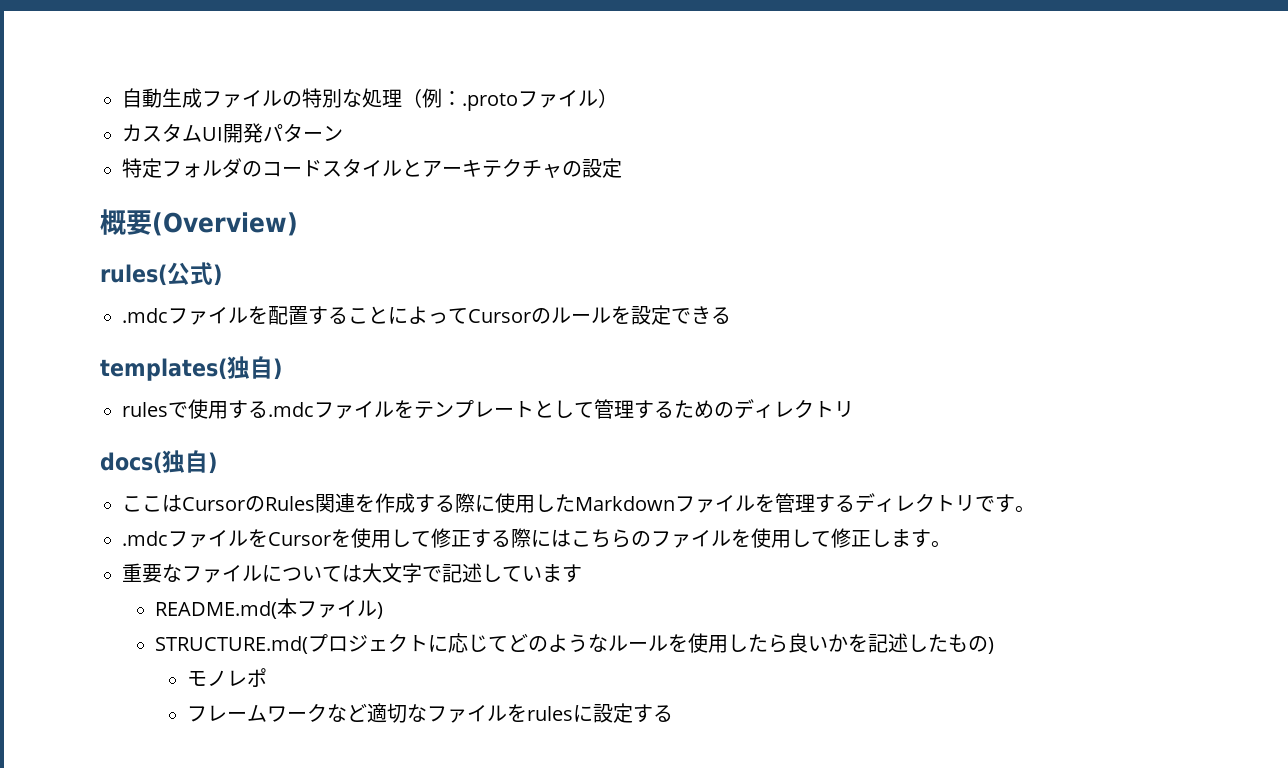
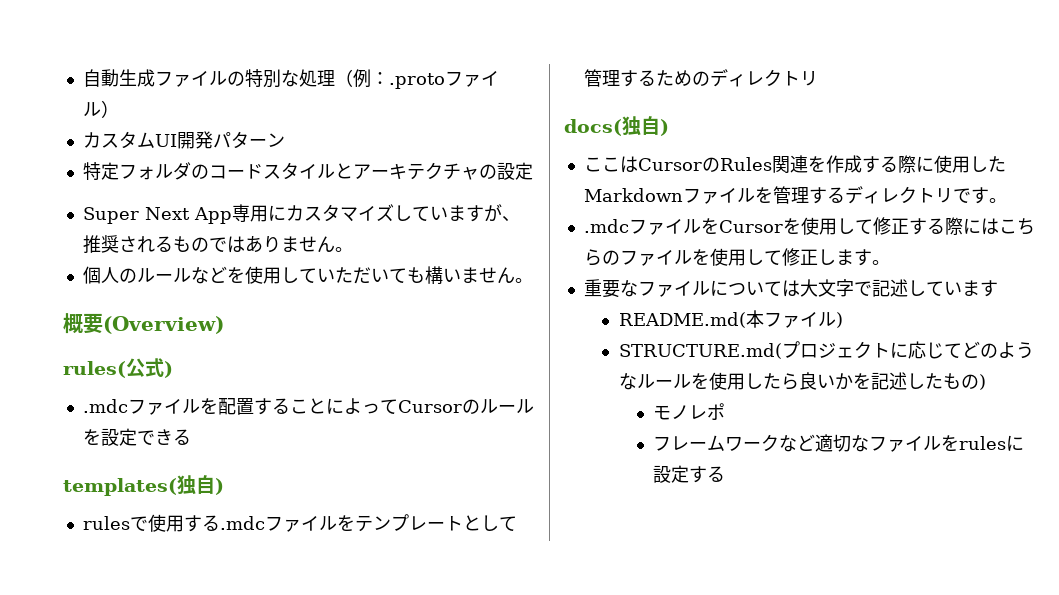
(622, 168) none -> [82,204,520,224] [82,235,353,254] [82,266,533,284] // Super Next App専用にカスタマイズしていますが、推奨されるものではありません。 // 個人のルールなどを使用していただいても構いません。

